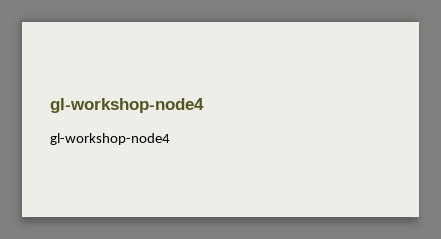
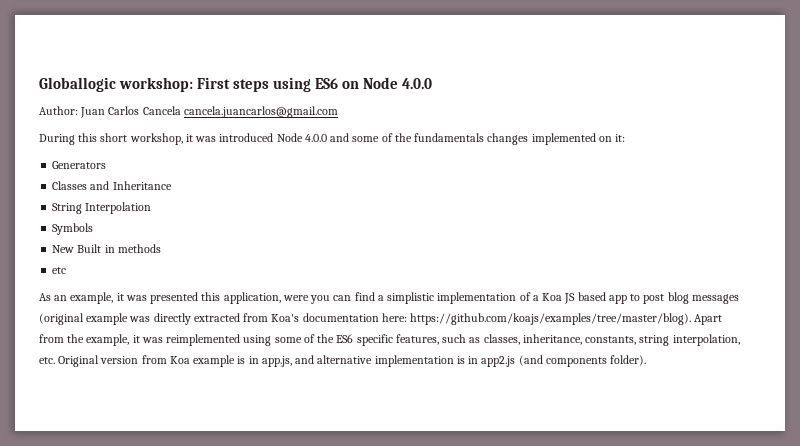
[50,98,204,113] [50,133,170,145] gl-workshop-node4 // gl-workshop-node4 -> [39,77,433,92] [39,106,338,118] [39,133,626,145] [52,161,107,169] [52,181,172,190] [52,202,152,214] [52,223,94,235] [52,244,161,253] [52,267,67,274] [39,292,739,304] [39,313,723,325] [39,334,740,346] [39,355,647,367] Globallogic workshop: First steps using ES6 on Node 4.0.0 // Author: Juan Carlos Cancela cancela.juancarlos@gmail.com // During this short workshop, it was introduced Node 4.0.0 and some of the fundamentals changes implemented on it: // Generators // Classes and Inheritance // String Interpolation // Symbols // New Built in methods // etc // As an example, it was presented this application, were you can find a simplistic implementation of a Koa JS based app to post blog messages (original example was directly extracted from Koa's documentation here: https://github.com/koajs/examples/tree/master/blog). Apart from the example, it was reimplemented using some of the ES6 specific features, such as classes, inheritance, constants, string interpolation, etc. Original version from Koa example is in app.js, and alternative implementation is in app2.js (and components folder).

